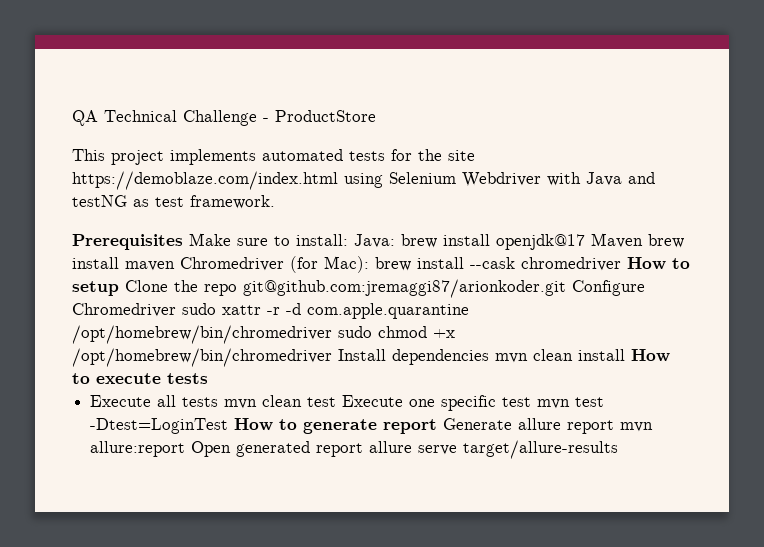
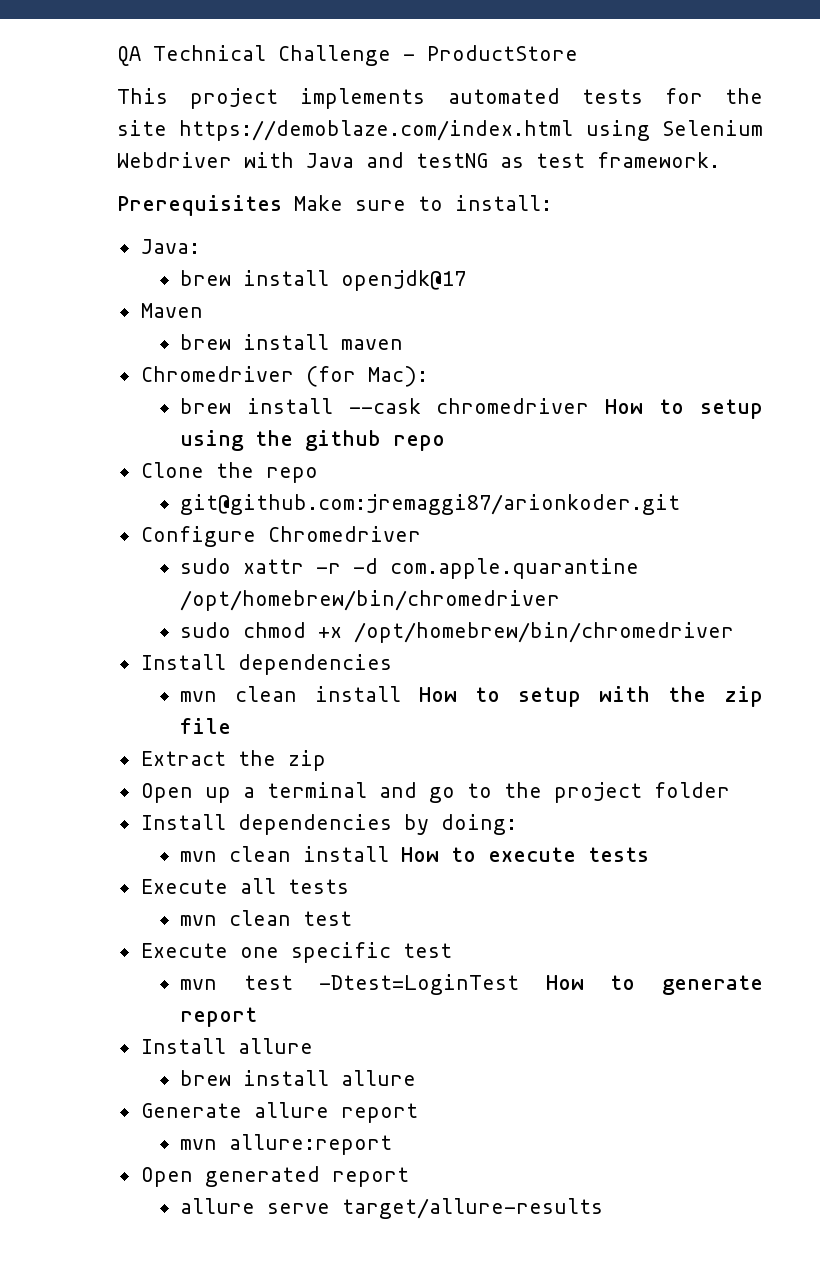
(348, 240) none -> (552, 203) //
(395, 241) none -> (200, 246) //
(585, 242) none -> (466, 280) //
(643, 240) none -> (203, 310) //
(175, 266) none -> (403, 344) //
(369, 264) none -> (428, 376) //
(119, 288) none -> [179,430,445,451] using the github repo //
(237, 290) none -> (318, 475) //
(566, 288) none -> (680, 504) //
(176, 310) none -> (421, 534) //
(332, 334) none -> (560, 600) //
[338,349,489,365] Install dependencies -> [140,654,392,675] [179,686,763,707] [179,718,231,734] [140,750,326,771] [140,782,730,803] [140,814,517,835] // Install dependencies // mvn clean install How to setup with the zip file // Extract the zip // Open up a terminal and go to the project folder // Install dependencies by doing: //
(219, 402) none -> (349, 886) //
(337, 402) none -> (352, 918) //
(532, 402) none -> (452, 950) //
(438, 426) none -> [140,1038,313,1054] [179,1070,416,1086] // Install allure // brew install allure //
(615, 427) none -> (418, 1113) //
(186, 449) none -> (392, 1144) //
(364, 450) none -> (409, 1177) //

